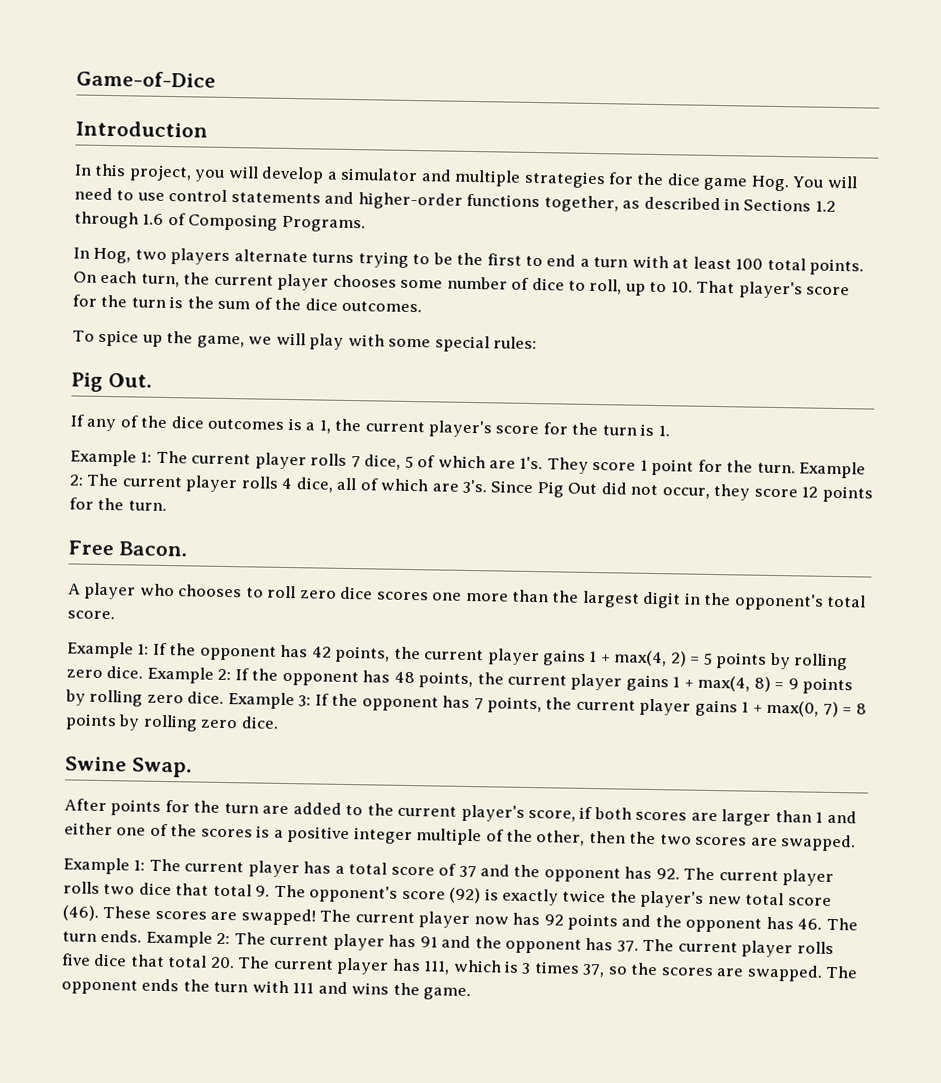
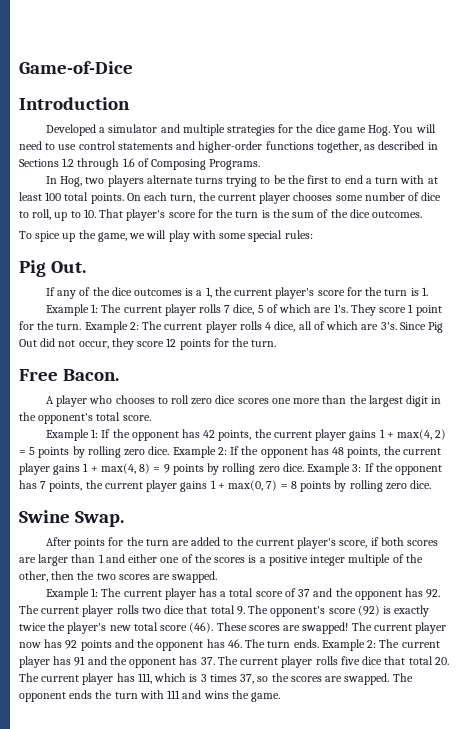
[74,163,325,184] In this project, you will develop -> [45,124,96,136] Developed

